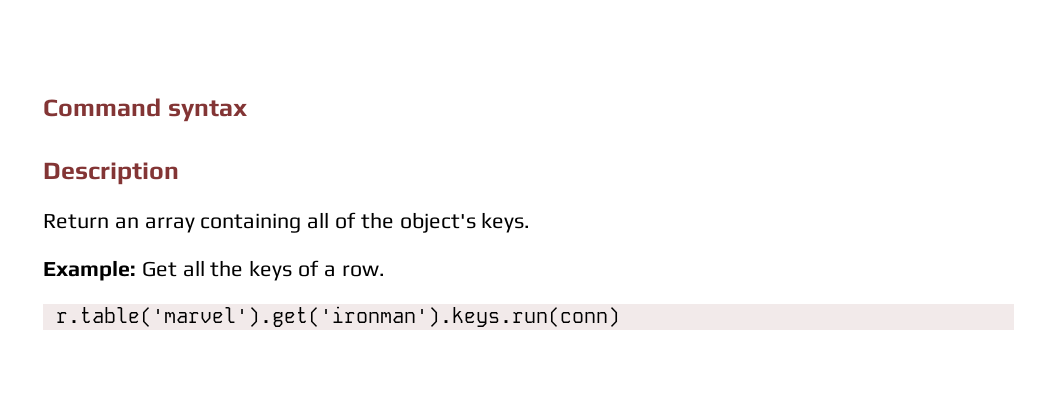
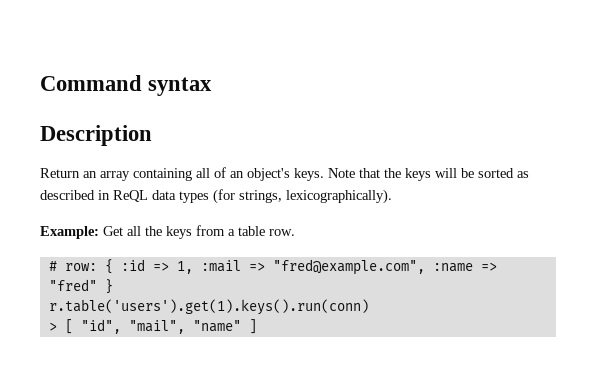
[360,212,394,229] the -> [230,171,244,178] an
(531, 222) none -> [328,168,529,181] [40,189,392,204] Note that the keys will be sorted as described in ReQL data types (for strings, lexicographically).
[298,260,385,277] [55,306,620,327] of a row. // r.table('marvel').get('ironman').keys.run(conn) -> [196,225,295,236] [48,259,497,275] [48,279,113,294] [48,299,369,315] [48,319,257,334] from a table row. // # row: { :id => 1, :mail => "fred@example.com", :name => "fred" } // r.table('users').get(1).keys().run(conn) // > [ "id", "mail", "name" ]

